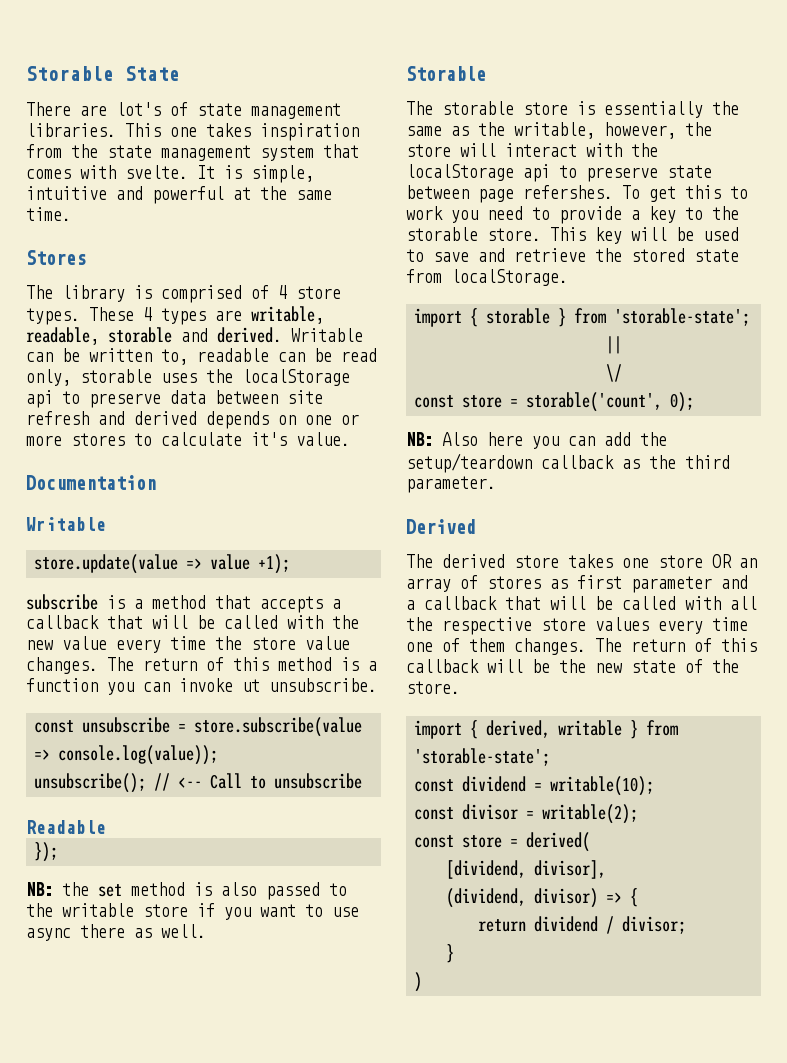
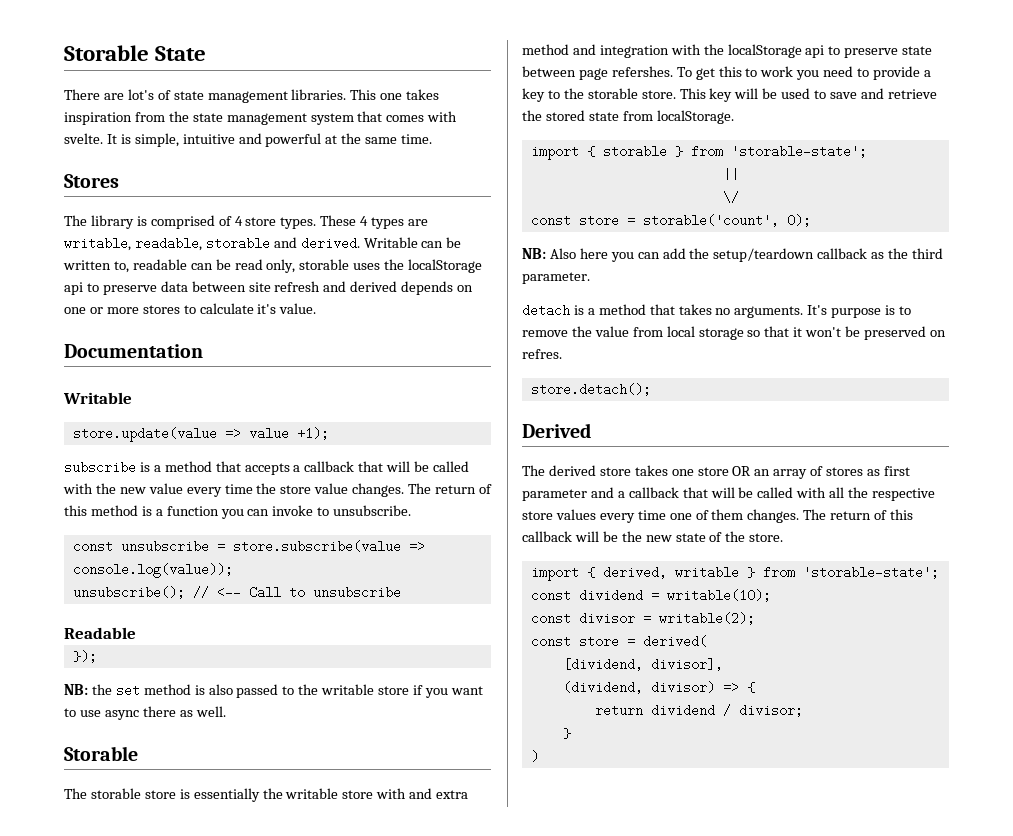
[242,679,260,692] ut -> [317,507,330,516] to
[406,122,712,139] [406,143,577,157] same as the writable, however, the store will interact -> [285,788,469,799] [522,44,669,58] writable store with and extra method and integration
(496, 484) none -> [522,304,912,318] [522,326,946,340] [522,349,562,359] [530,383,651,396] // detach is a method that takes no arguments. It's purpose is to remove the value from local storage so that it won't be preserved on refres. // store.detach();

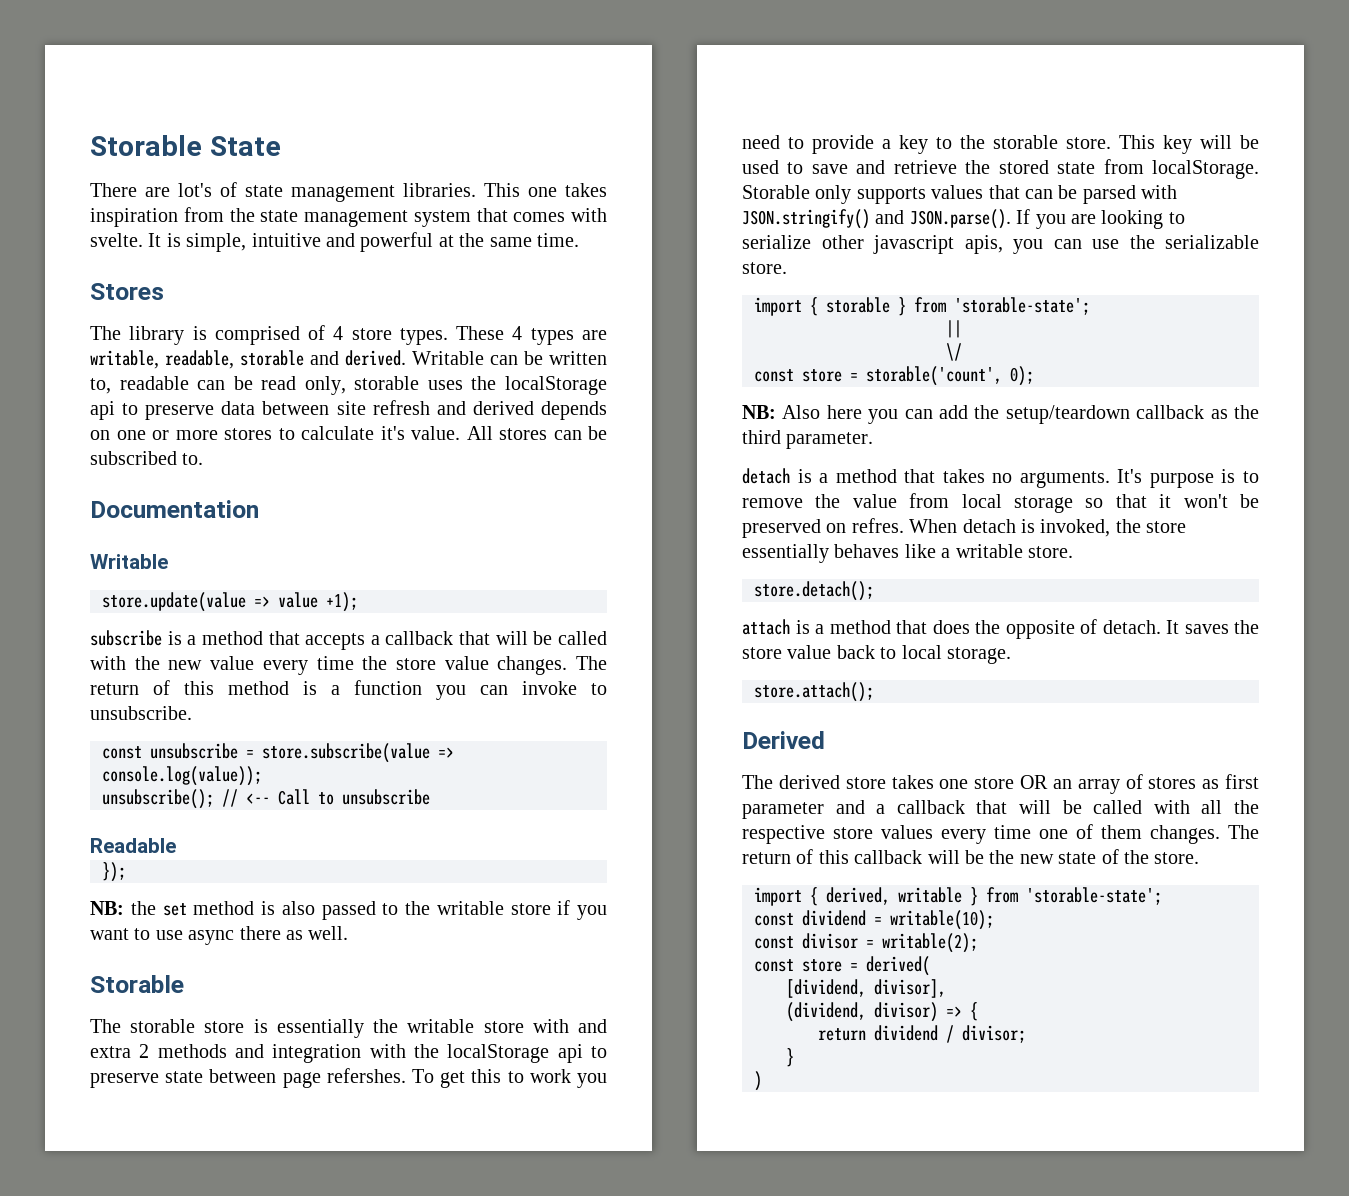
(317, 308) none -> [466,426,607,440] [90,451,204,465] All stores can be subscribed to.
[522,44,569,55] method -> [139,1044,227,1058] 2 methods
(734, 117) none -> [742,185,1178,204] [742,209,1185,229] [742,235,1259,254] [742,262,787,274] Storable only supports values that can be parsed with JSON.stringify() and JSON.parse(). If you are looking to serialize other javascript apis, you can use the serializable store.
[530,383,651,396] // store.detach(); -> [909,519,1187,537] [742,544,1073,563] [754,581,874,601] [742,619,1259,639] [742,645,1011,664] [754,682,874,702] When detach is invoked, the store essentially behaves like a writable store. // store.detach(); // attach is a method that does the opposite of detach. It saves the store value back to local storage. // store.attach();

